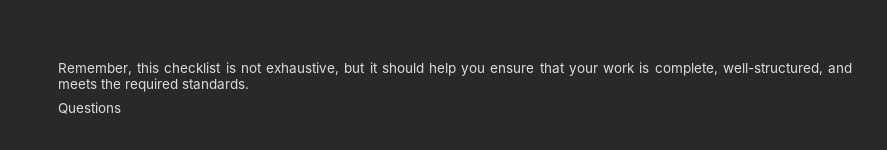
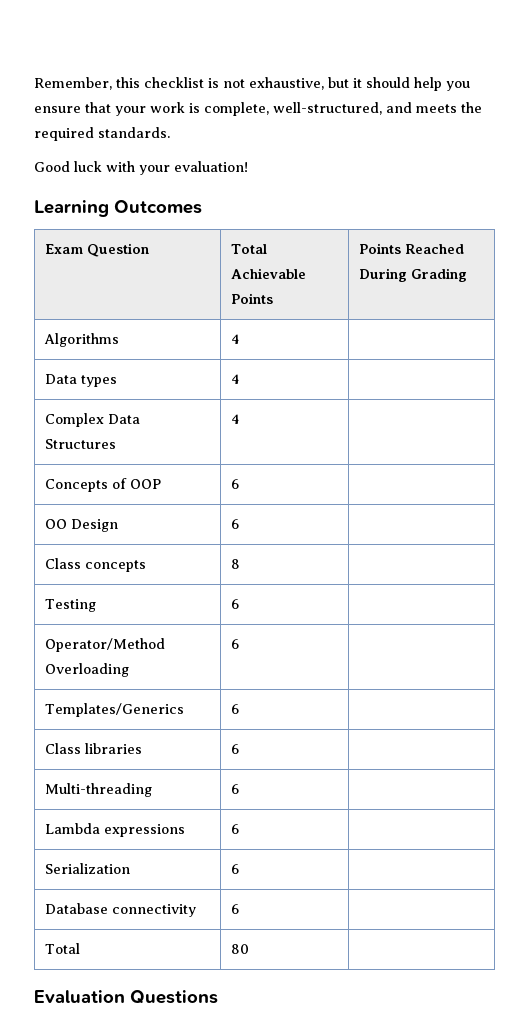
(249, 84) none -> [34,161,248,175] [34,200,202,217] [44,243,149,257] [230,244,267,254] [230,268,306,279] [230,293,273,304] [358,243,464,254] [358,268,467,282] [43,333,119,347] [230,334,240,344] [44,374,117,387] [230,374,240,384] [44,413,140,427] [44,439,116,449] [230,414,240,424] [44,478,161,492] [230,479,239,489] [44,519,118,532] [230,519,239,529] [44,558,146,572] [230,559,240,569] [44,599,96,612] [230,599,239,609] [44,638,165,652] [44,663,129,677] [230,639,239,649] [44,703,184,717] [230,704,239,714] [44,743,142,754] [230,744,239,754] [44,783,152,797] [230,784,239,794] [44,823,185,837] [230,824,239,834] [44,863,130,874] [230,864,239,874] [44,903,196,917] [230,904,239,914] [44,943,80,954] [230,944,249,954] [34,990,125,1003] Good luck with your evaluation! // Learning Outcomes // Exam Question | Total Achievable Points | Points Reached During Grading // Algorithms | 4 | // Data types | 4 | // Complex Data Structures | 4 | // Concepts of OOP | 6 | // OO Design | 6 | // Class concepts | 8 | // Testing | 6 | // Operator/Method Overloading | 6 | // Templates/Generics | 6 | // Class libraries | 6 | // Multi-threading | 6 | // Lambda expressions | 6 | // Serialization | 6 | // Database connectivity | 6 | // Total | 80 | // Evaluation

